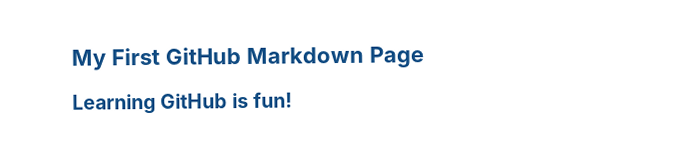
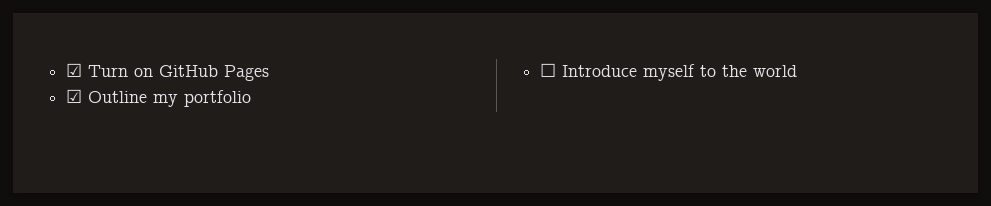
[71,46,424,71] [72,91,293,115] My First GitHub Markdown Page // Learning GitHub is fun! -> [66,63,270,81] [66,89,252,107] [540,63,798,81] ☑ Turn on GitHub Pages // ☑ Outline my portfolio // ☐ Introduce myself to the world

